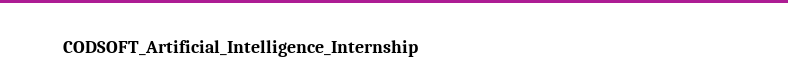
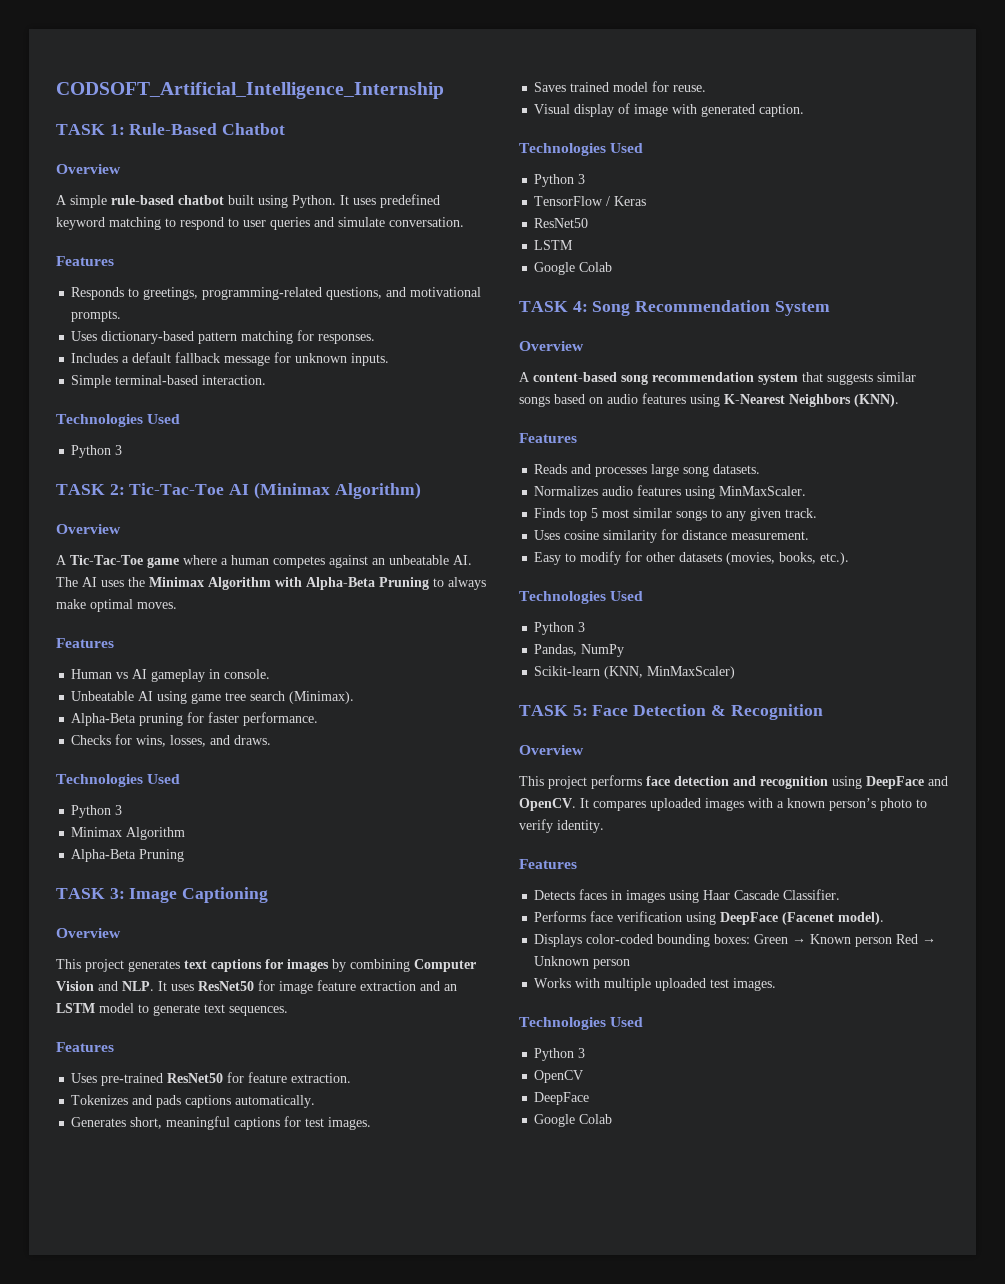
(418, 48) none -> [56,123,286,135] [56,164,121,174] [56,194,440,208] [56,217,464,230] [56,256,114,266] [71,287,482,300] [71,310,122,322] [71,330,376,344] [71,352,390,366] [71,375,267,388] [56,414,181,427] [71,445,123,458] [56,482,421,499] [56,524,121,534] [56,555,472,568] [56,577,486,590] [56,599,177,612] [56,638,114,648] [71,669,271,682] [71,691,355,704] [71,712,319,726] [71,734,272,747] [56,774,181,787] [71,805,123,818] [71,827,186,840] [71,849,185,862] [56,887,269,903] [56,928,121,938] [56,959,476,972] [56,980,457,994] [56,1003,288,1016] [56,1042,114,1052] [71,1072,352,1086] [71,1095,316,1108] [71,1116,372,1130] [534,81,707,92] [534,103,805,117] [519,143,644,156] [534,174,586,187] [534,196,647,206] [534,218,589,228] [534,240,574,250] [534,262,613,275] [519,300,830,316] [519,341,584,351] [519,372,916,385] [519,393,899,407] [519,433,577,443] [534,464,761,477] [534,485,807,499] [534,508,818,521] [534,529,810,543] [534,551,850,565] [519,591,644,604] [534,622,586,635] [534,644,625,657] [534,666,736,679] [519,704,823,720] [519,745,584,755] [519,775,948,789] [519,798,927,811] [519,819,604,833] [519,859,577,869] [534,889,841,903] [534,911,885,925] [534,934,937,947] [534,956,631,969] [534,978,777,991] [519,1017,644,1030] [534,1048,586,1061] [534,1070,584,1083] [534,1092,590,1105] [534,1114,613,1127] // TASK 1: Rule-Based Chatbot // Overview // A simple rule-based chatbot built using Python. It uses predefined keyword matching to respond to user queries and simulate conversation. // Features // Responds to greetings, programming-related questions, and motivational prompts. // Uses dictionary-based pattern matching for responses. // Includes a default fallback message for unknown inputs. // Simple terminal-based interaction. // Technologies Used // Python 3 // TASK 2: Tic-Tac-Toe AI (Minimax Algorithm) // Overview // A Tic-Tac-Toe game where a human competes against an unbeatable AI. The AI uses the Minimax Algorithm with Alpha-Beta Pruning to always make optimal moves. // Features // Human vs AI gameplay in console. // Unbeatable AI using game tree search (Minimax). // Alpha-Beta pruning for faster performance. // Checks for wins, losses, and draws. // Technologies Used // Python 3 // Minimax Algorithm // Alpha-Beta Pruning // TASK 3: Image Captioning // Overview // This project generates text captions for images by combining Computer Vision and NLP. It uses ResNet50 for image feature extraction and an LSTM model to generate text sequences. // Features // Uses pre-trained ResNet50 for feature extraction. // Tokenizes and pads captions automatically. // Generates short, meaningful captions for test images. // Saves trained model for reuse. // Visual display of image with generated caption. // Technologies Used // Python 3 // TensorFlow / Keras // ResNet50 // LSTM // Google Colab // TASK 4: Song Recommendation System // Overview // A content-based song recommendation system that suggests similar songs based on audio features using K-Nearest Neighbors (KNN). // Features // Reads and processes large song datasets. // Normalizes audio features using MinMaxScaler. // Finds top 5 most similar songs to any given track. // Uses cosine similarity for distance measurement. // Easy to modify for other datasets (movies, books, etc.). // Technologies Used // Python 3 // Pandas, NumPy // Scikit-learn (KNN, MinMaxScaler) // TASK 5: Face Detection & Recognition // Overview // This project performs face detection and recognition using DeepFace and OpenCV. It compares uploaded images with a known person’s photo to verify identity. // Features // Detects faces in images using Haar Cascade Classifier. // Performs face verification using DeepFace (Facenet model). // Displays color-coded bounding boxes: Green → Known person Red → Unknown person // Works with multiple uploaded test images. // Technologies Used // Python 3 // OpenCV // DeepFace // Google Colab

